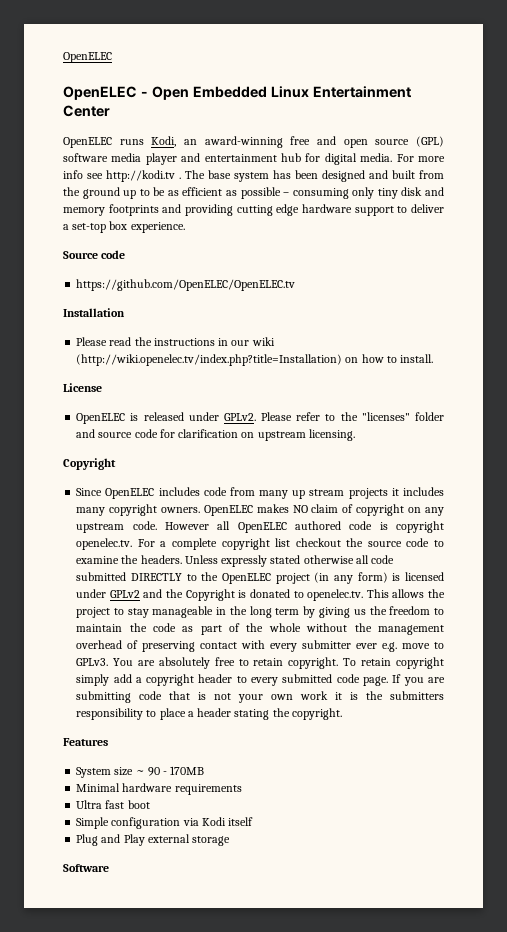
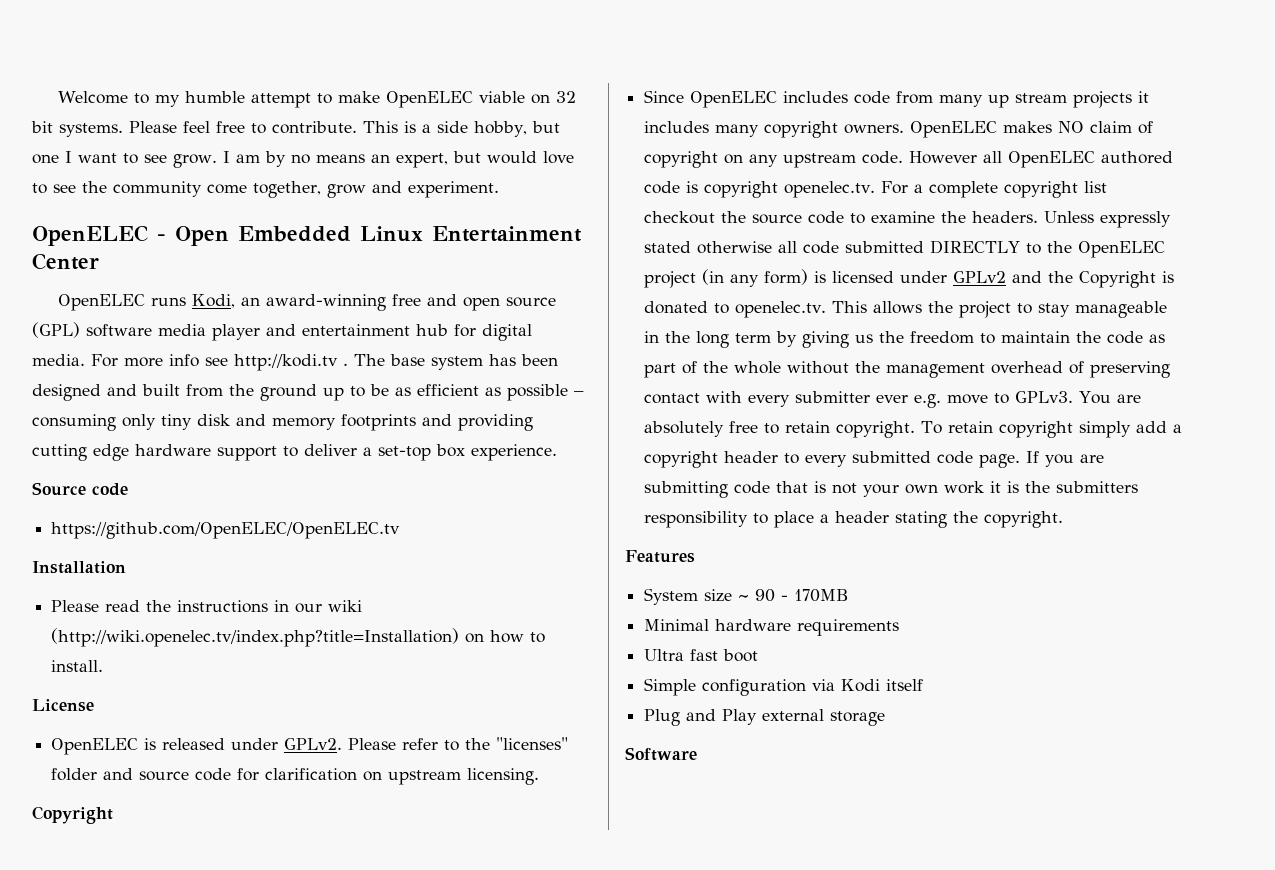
[63,52,112,63] OpenELEC -> [57,91,577,108] [31,121,560,137] [32,151,574,168] [32,181,499,198] Welcome to my humble attempt to make OpenELEC viable on 32 bit systems. Please feel free to contribute. This is a side hobby, but one I want to see grow. I am by no means an expert, but would love to see the community come together, grow and experiment.

